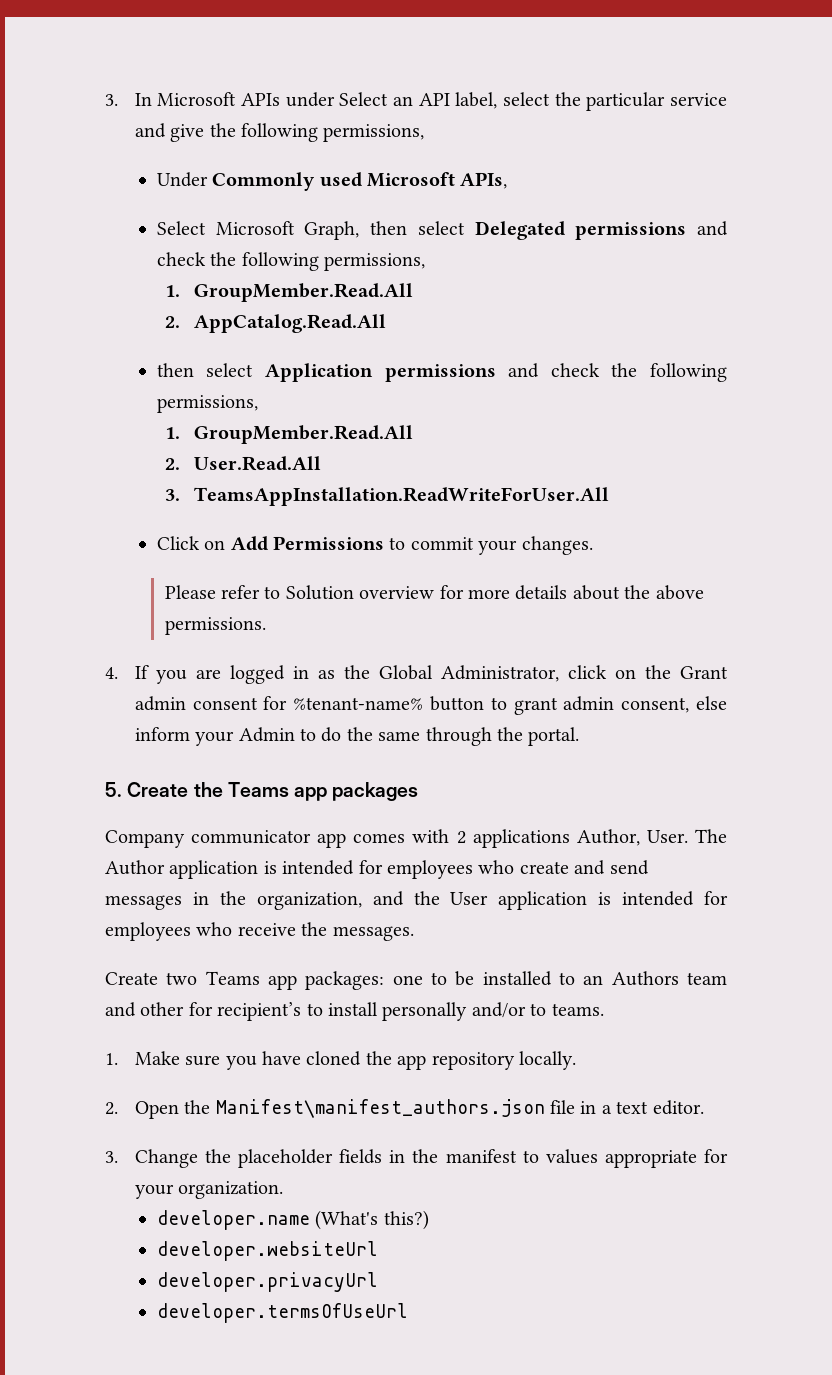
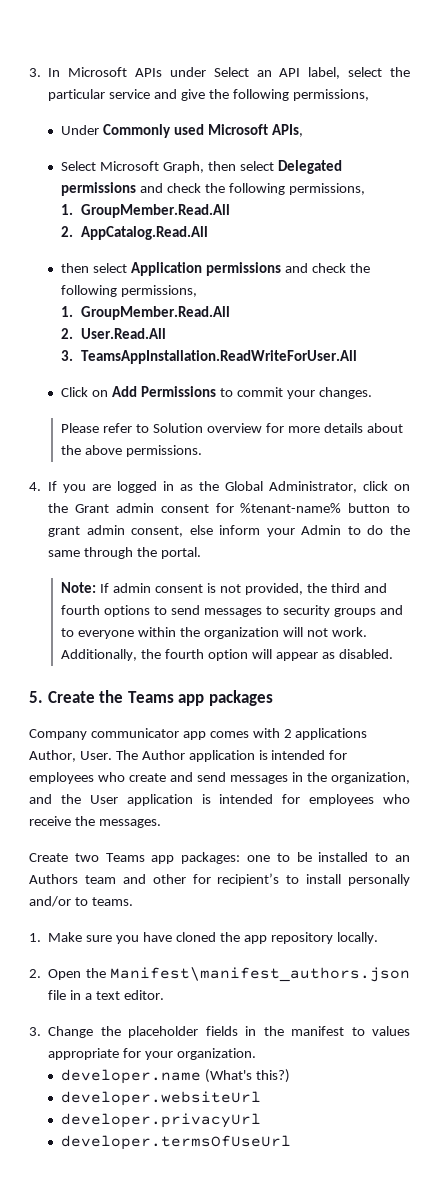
(580, 736) none -> [61,582,387,595] [61,605,403,617] [61,627,367,639] [61,649,393,661] // Note: If admin consent is not provided, the third and fourth options to send messages to security groups and to everyone within the organization will not work. Additionally, the fourth option will appear as disabled.

